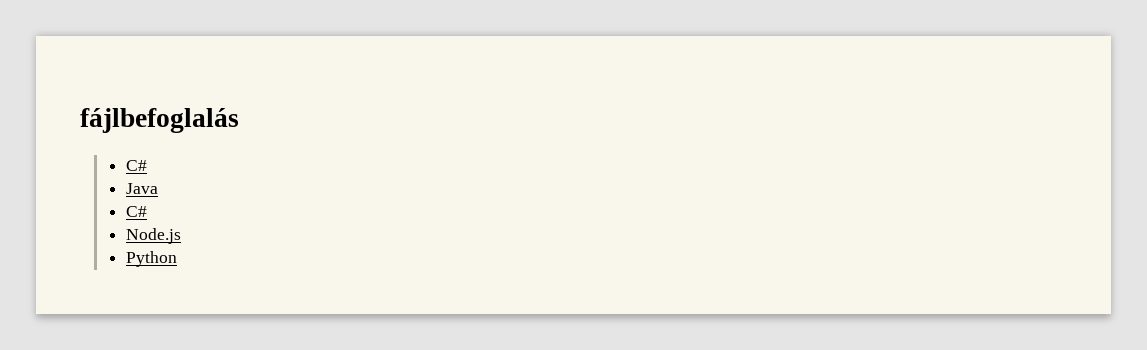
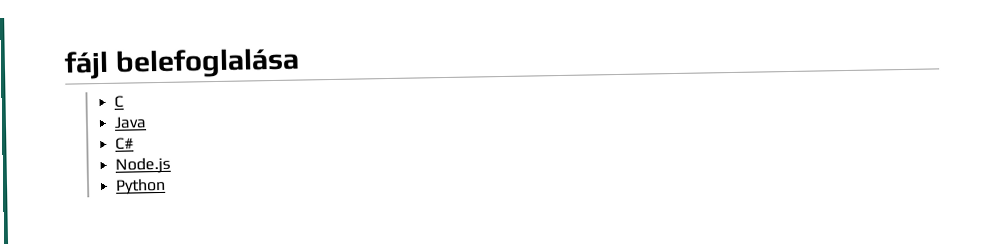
[80,108,239,133] [125,160,147,171] fájlbefoglalás // C# -> [64,47,300,80] [113,95,124,108] fájl belefoglalása // C

